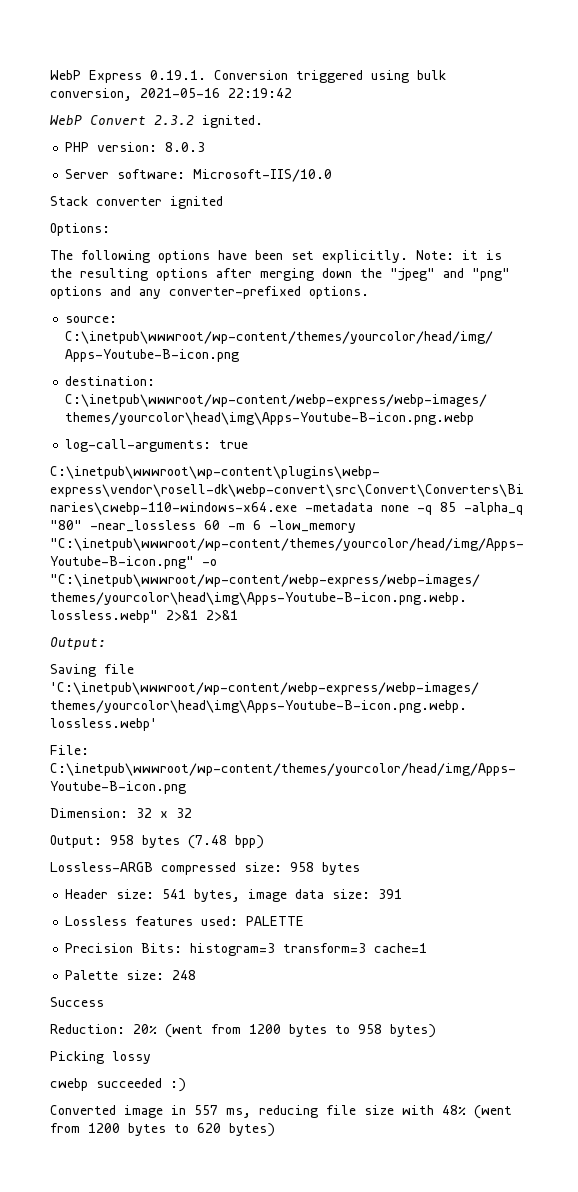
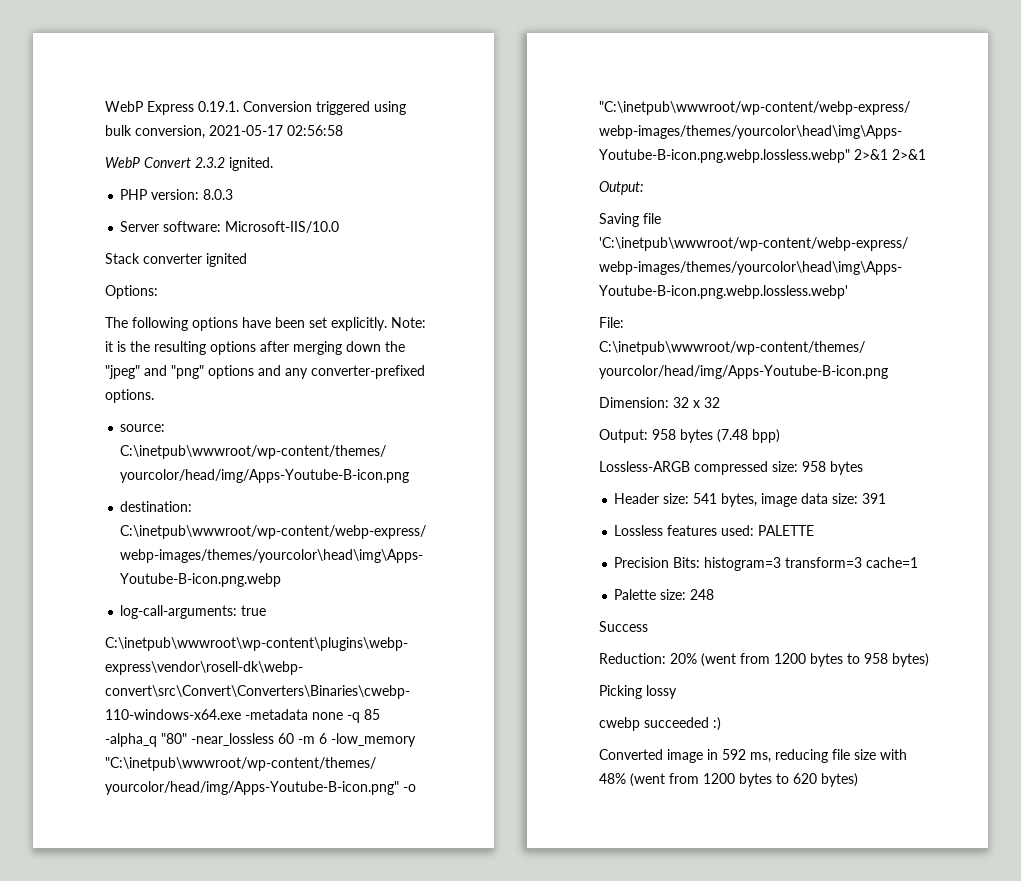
[140,88,292,98] 2021-05-16 22:19:42 -> [209,125,343,136] 2021-05-17 02:56:58
[194,1105,218,1115] 557 -> [722,749,746,760] 592

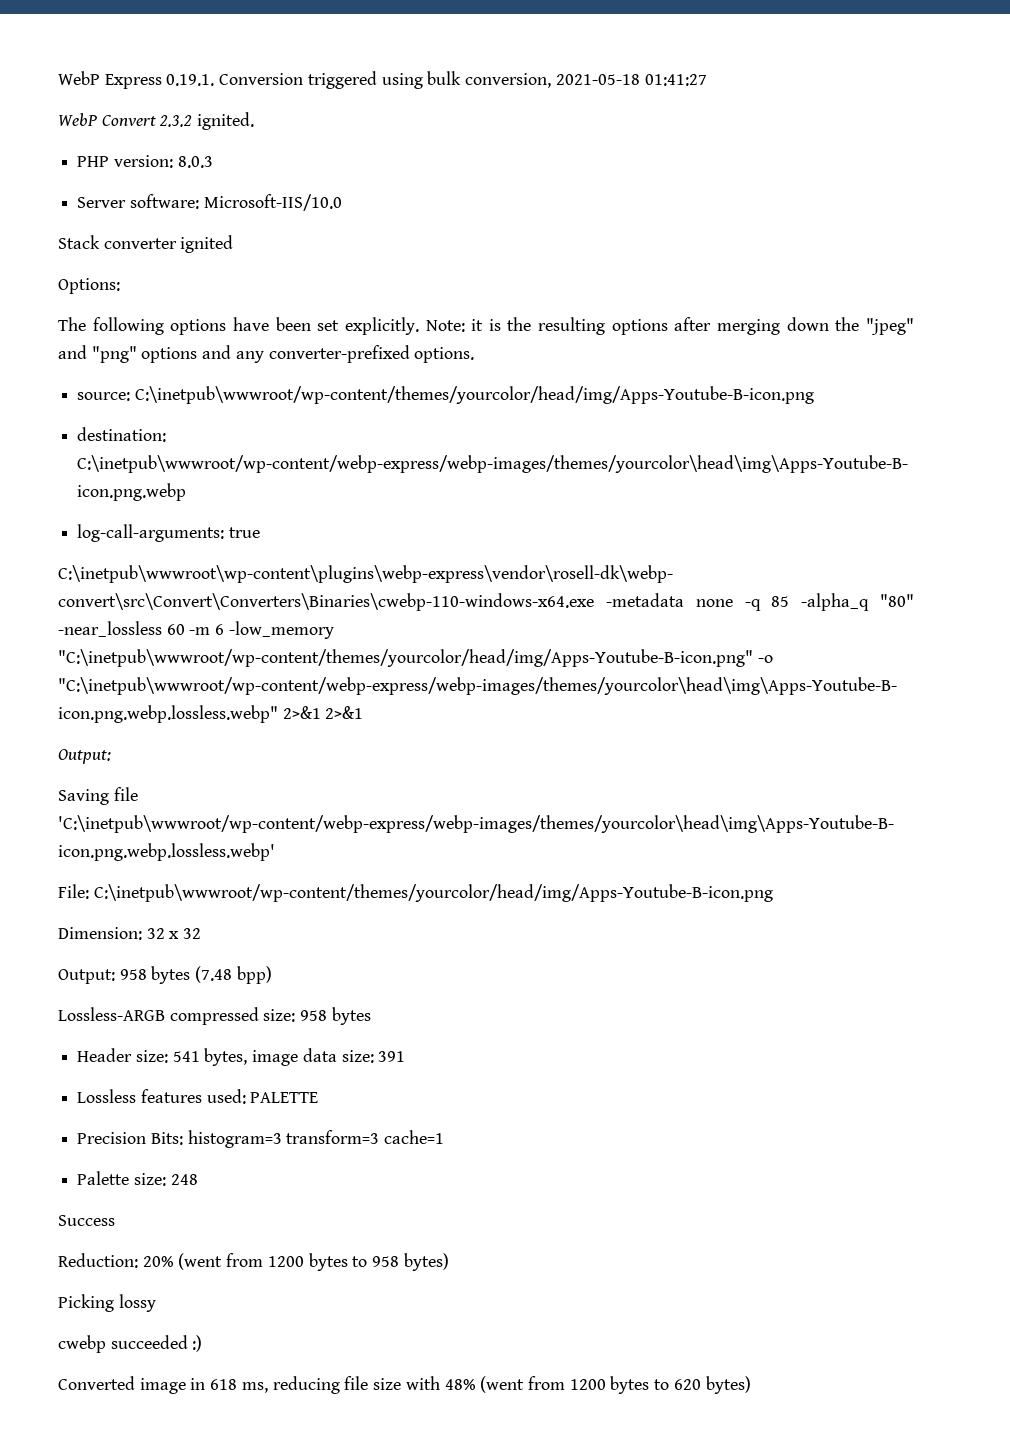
[209,125,343,136] 2021-05-17 02:56:58 -> [555,74,707,86] 2021-05-18 01:41:27
[722,749,746,760] 592 -> [210,1379,238,1390] 618

